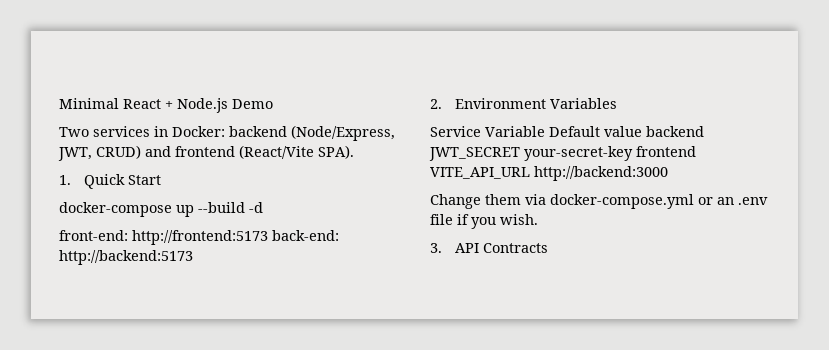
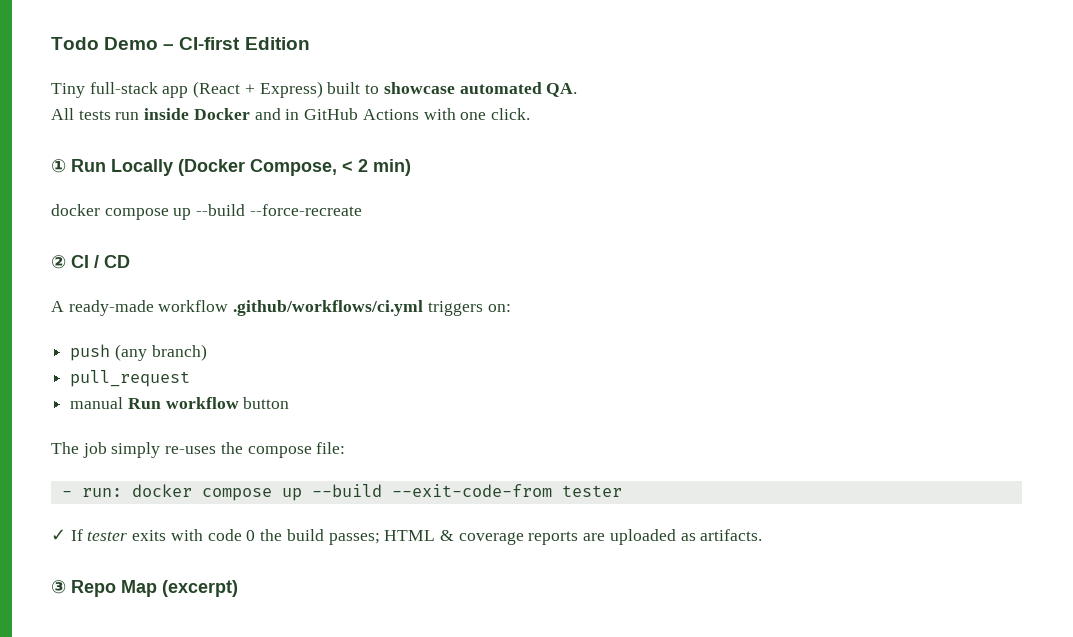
[59,98,273,113] [59,125,395,141] [58,145,354,161] [59,174,161,189] [59,202,263,217] [59,230,339,245] [59,250,193,265] [430,98,617,109] [430,126,704,137] [429,146,696,161] [430,166,668,181] [430,194,768,209] [430,214,538,229] [430,243,548,253] Minimal React + Node.js Demo // Two services in Docker: backend (Node/Express, JWT, CRUD) and frontend (React/Vite SPA). // 1. Quick Start // docker-compose up --build -d // front-end: http://frontend:5173 back-end: http://backend:5173 // 2. Environment Variables // Service Variable Default value backend JWT_SECRET your-secret-key frontend VITE_API_URL http://backend:3000 // Change them via docker-compose.yml or an .env file if you wish. // 3. API Contracts -> [51,37,310,50] [51,81,578,98] [51,108,530,120] [51,159,411,176] [51,204,362,220] [51,255,130,269] [51,300,511,316] [70,344,207,361] [70,370,191,387] [70,397,290,409] [51,442,346,458] [61,484,622,501] [51,529,763,545] [51,580,238,597] Todo Demo – CI‑first Edition // Tiny full‑stack app (React + Express) built to showcase automated QA. // All tests run inside Docker and in GitHub Actions with one click. // ① Run Locally (Docker Compose, < 2 min) // docker compose up --build --force-recreate // ② CI / CD // A ready‑made workflow .github/workflows/ci.yml triggers on: // push (any branch) // pull_request // manual Run workflow button // The job simply re‑uses the compose file: // - run: docker compose up --build --exit-code-from tester // ✓ If tester exits with code 0 the build passes; HTML & coverage reports are uploaded as artifacts. // ③ Repo Map (excerpt)

